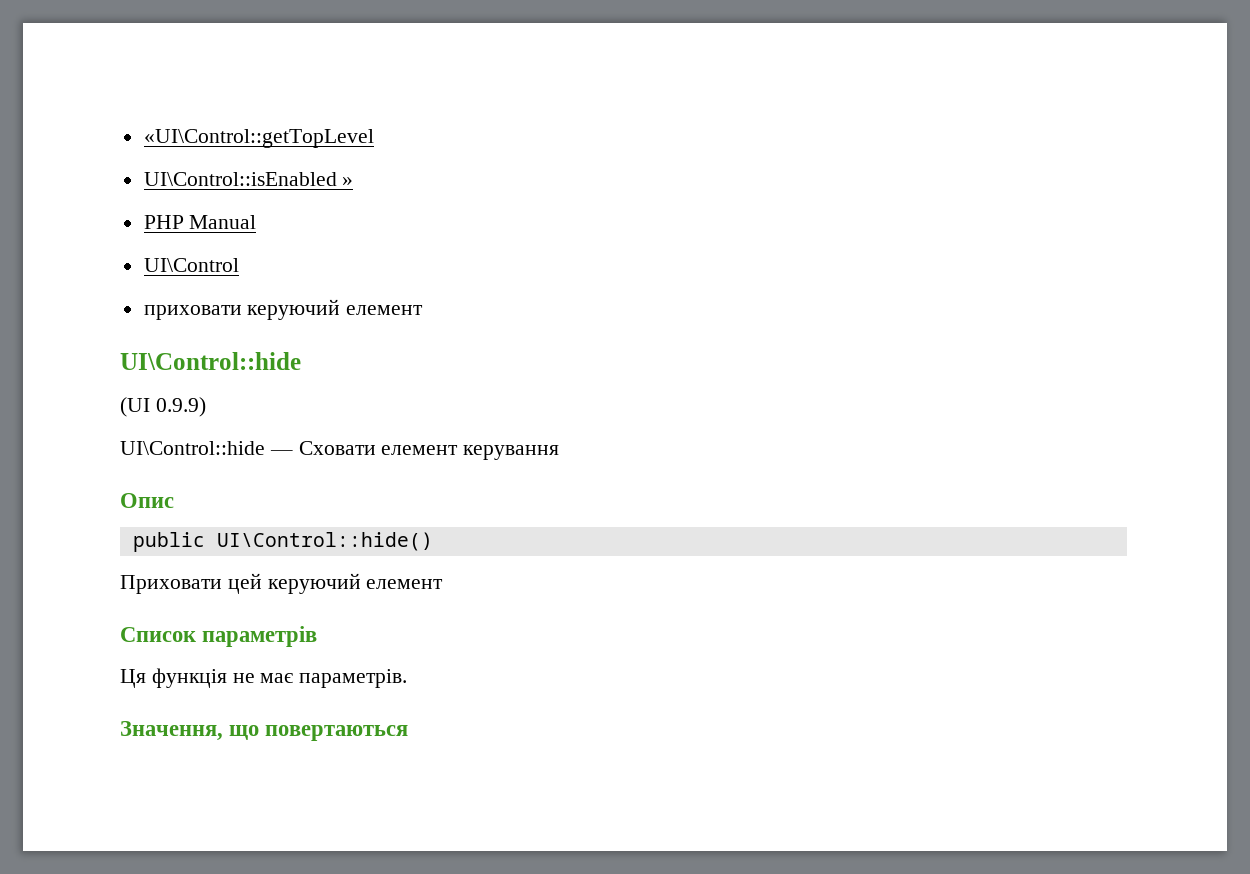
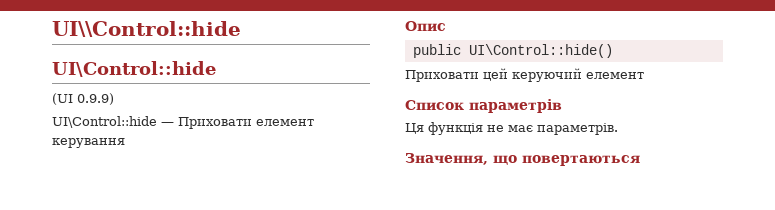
[143,129,374,148] [143,172,354,186] [143,215,257,229] [143,258,239,272] [143,299,424,320] «UI\Control::getTopLevel // UI\Control::isEnabled » // PHP Manual // UI\Control // приховати керуючий елемент -> [52,21,241,37] UI\\Control::hide
[298,441,376,455] Сховати -> [178,117,252,129] Приховати

